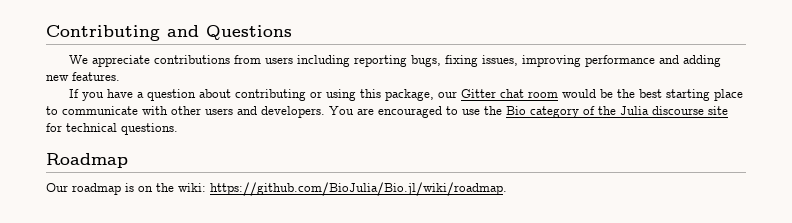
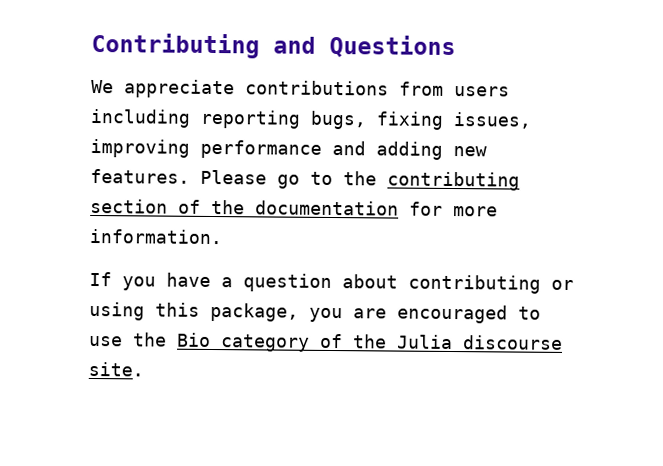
(120, 76) none -> [200,169,520,191] [90,198,498,217] [89,228,223,245] Please go to the contributing section of the documentation for more information.
[438,89,744,101] [46,106,354,118] our Gitter chat room would be the best starting place to communicate with other users and developers. You -> [309,307,343,323] you
[708,106,728,115] [46,123,178,135] [46,153,128,168] [46,182,507,196] site for technical questions. // Roadmap // Our roadmap is on the wiki: https://github.com/BioJulia/Bio.jl/wiki/roadmap. -> [88,361,144,377] site.

